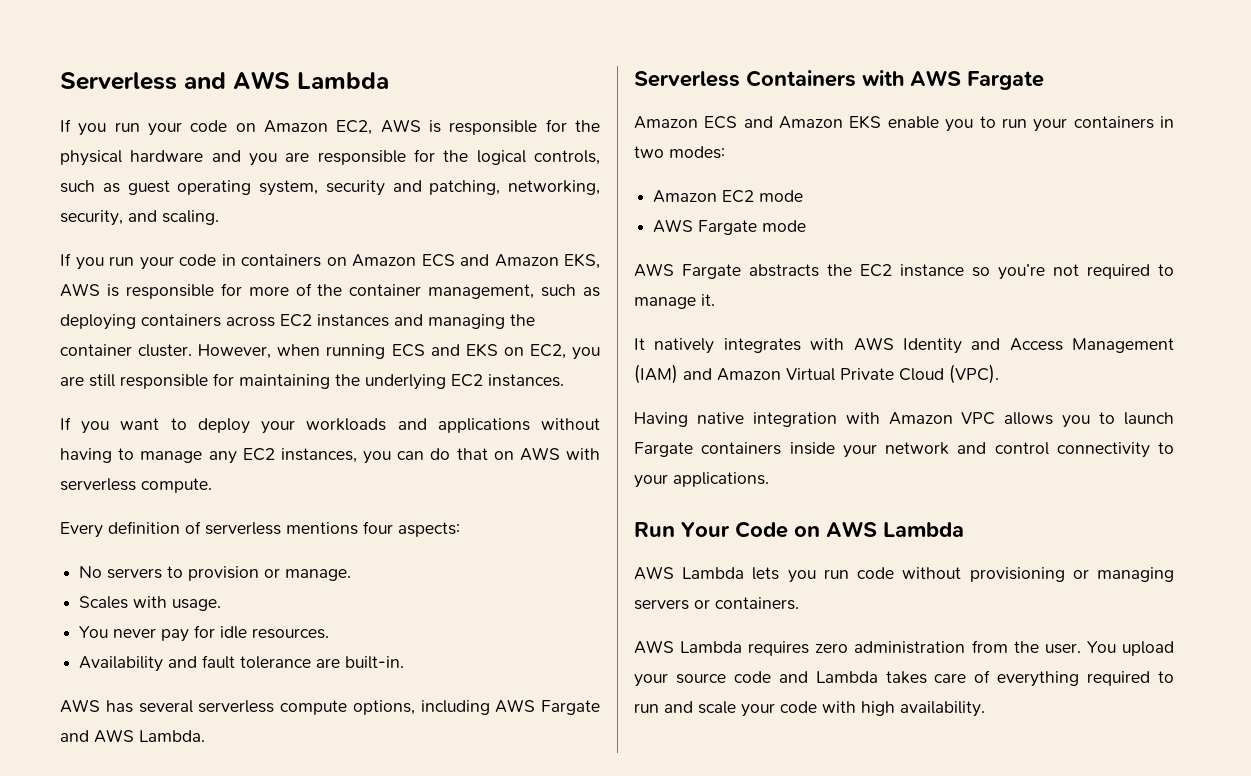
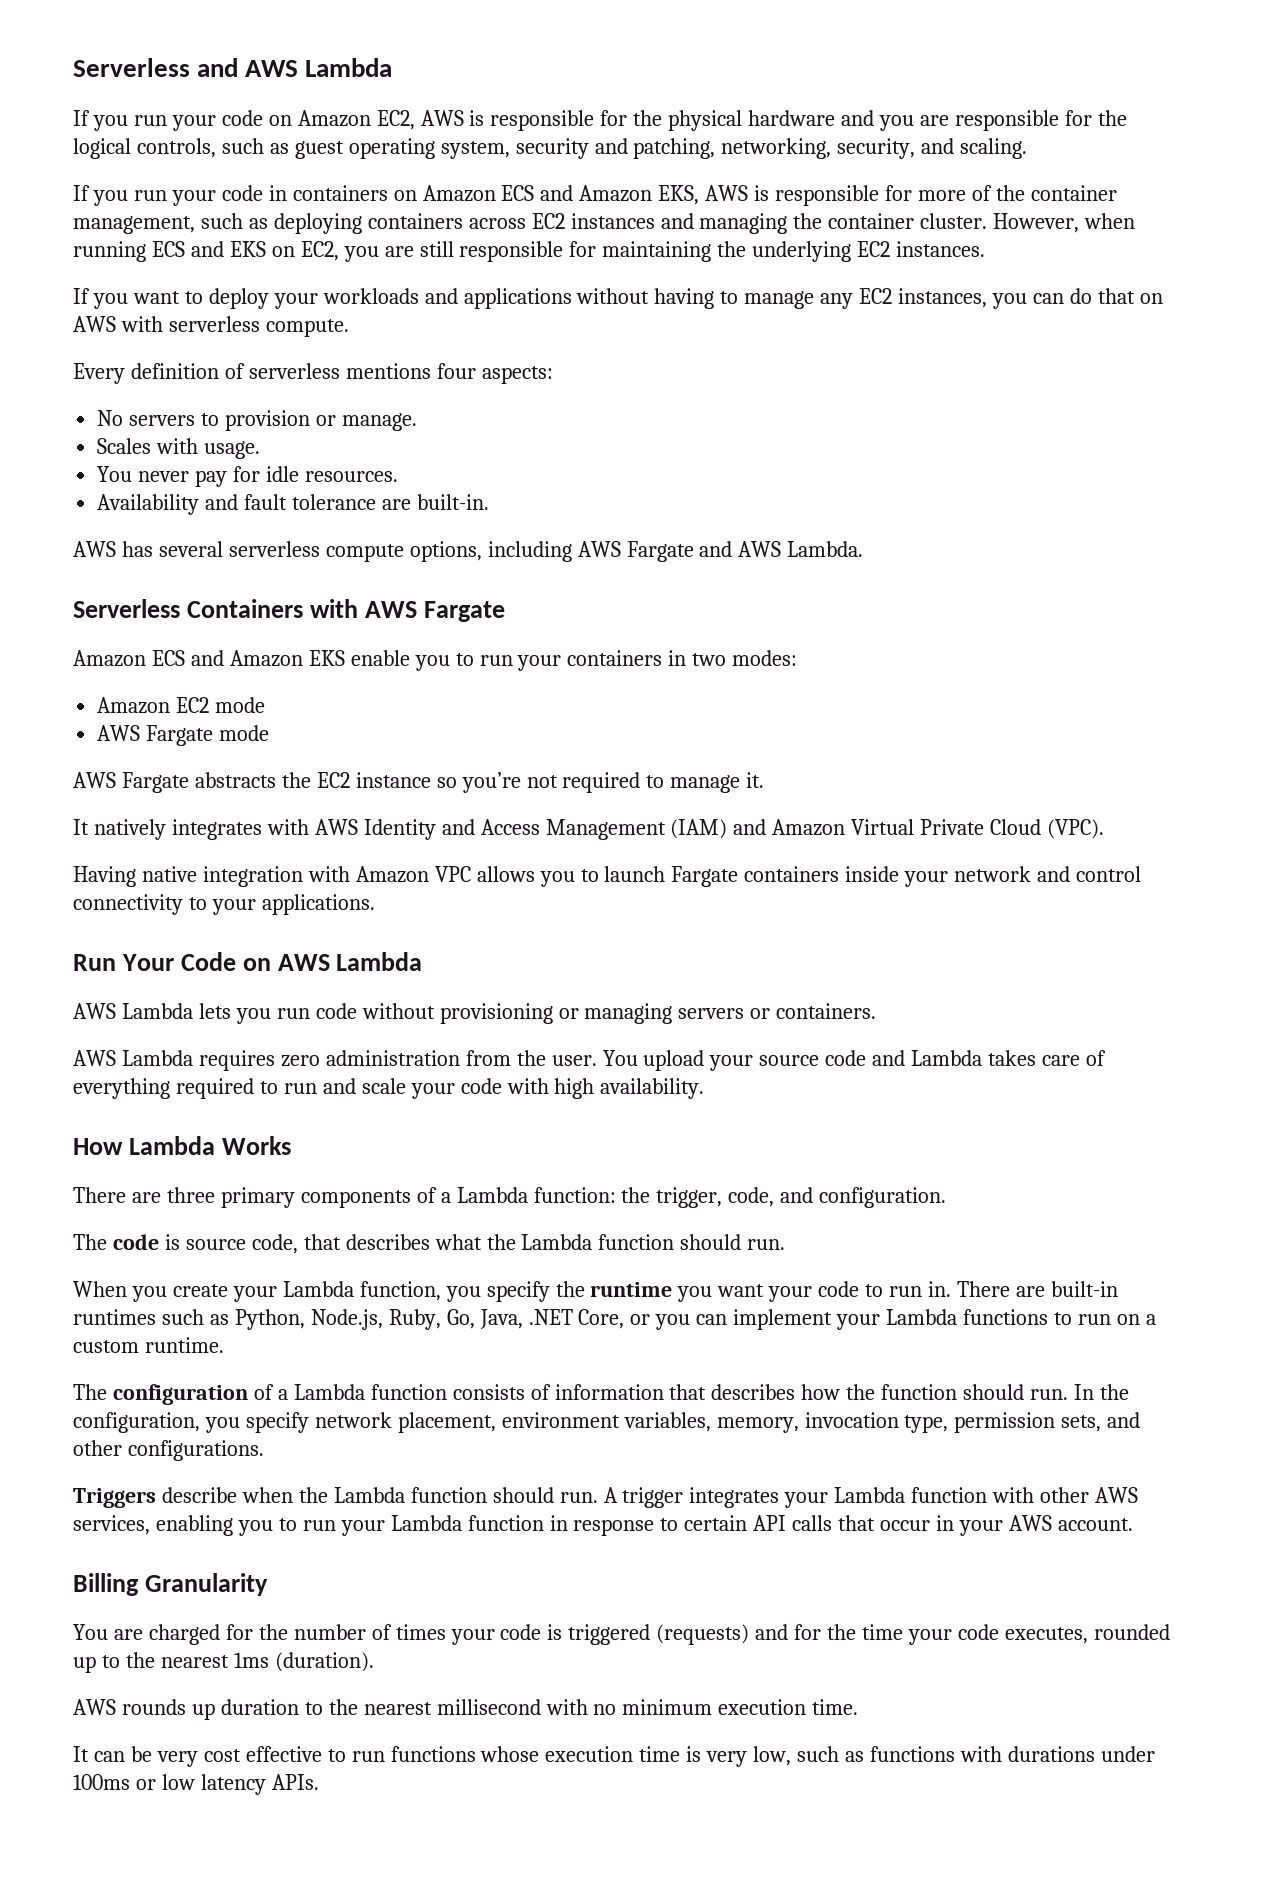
(985, 709) none -> [73,1136,291,1155] [73,1187,947,1208] [73,1234,786,1254] [73,1281,1118,1302] [73,1309,1156,1330] [73,1337,224,1353] [73,1384,1129,1405] [73,1412,1141,1433] [73,1440,264,1461] [73,1487,1139,1508] [73,1515,1133,1536] [73,1573,268,1596] [73,1624,1170,1645] [73,1652,374,1673] [73,1699,859,1720] [73,1746,1155,1767] [73,1774,319,1795] // How Lambda Works // There are three primary components of a Lambda function: the trigger, code, and configuration. // The code is source code, that describes what the Lambda function should run. // When you create your Lambda function, you specify the runtime you want your code to run in. There are built-in runtimes such as Python, Node.js, Ruby, Go, Java, .NET Core, or you can implement your Lambda functions to run on a custom runtime. // The configuration of a Lambda function consists of information that describes how the function should run. In the configuration, you specify network placement, environment variables, memory, invocation type, permission sets, and other configurations. // Triggers describe when the Lambda function should run. A trigger integrates your Lambda function with other AWS services, enabling you to run your Lambda function in response to certain API calls that occur in your AWS account. // Billing Granularity // You are charged for the number of times your code is triggered (requests) and for the time your code executes, rounded up to the nearest 1ms (duration). // AWS rounds up duration to the nearest millisecond with no minimum execution time. // It can be very cost effective to run functions whose execution time is very low, such as functions with durations under 100ms or low latency APIs.

